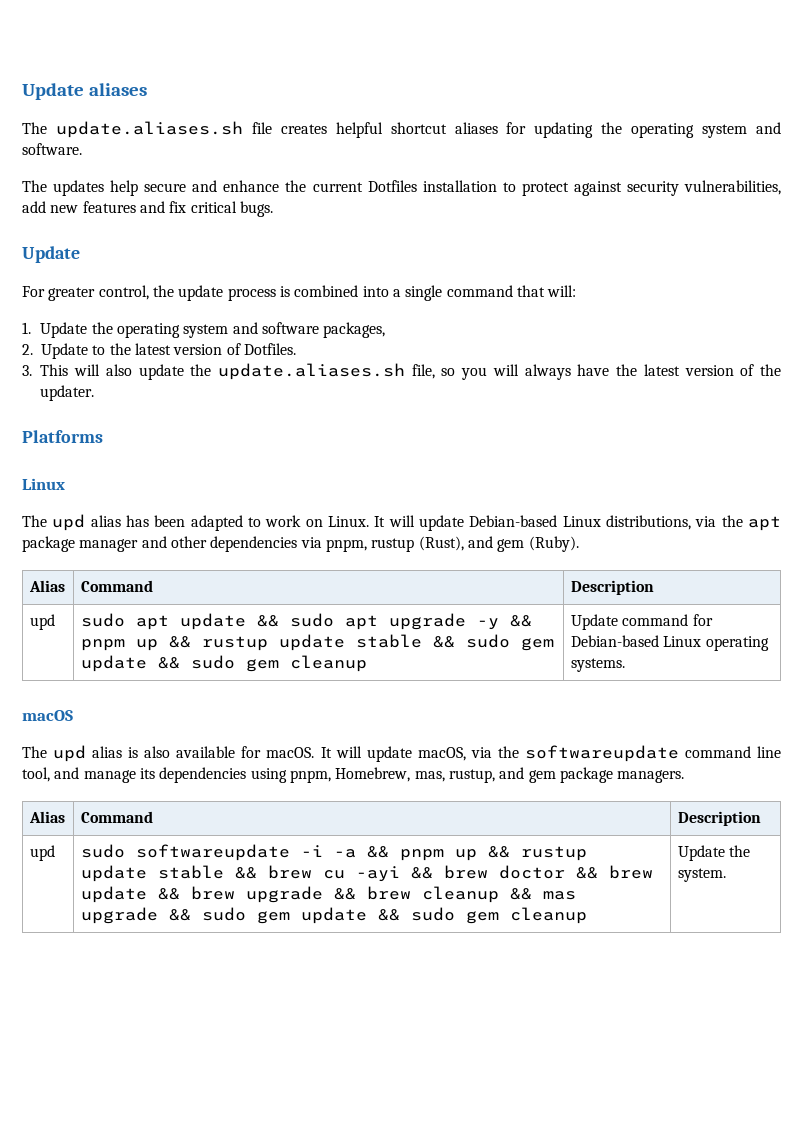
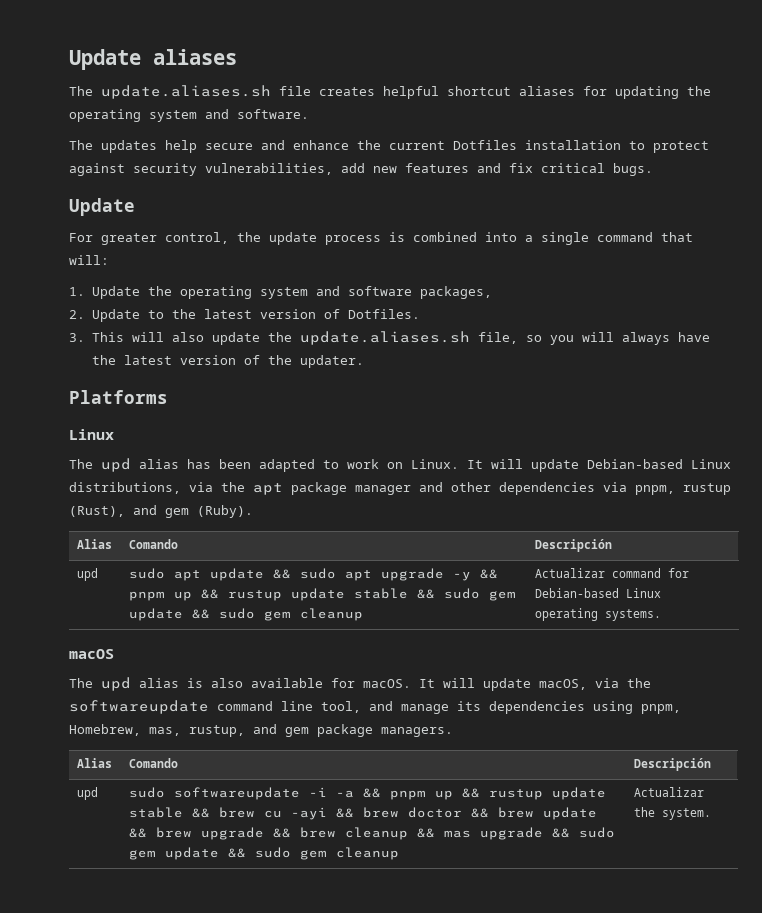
[80,580,153,592] [570,580,654,595] Command | Description -> [129,539,179,549] [535,539,613,552] Comando | Descripción
[570,614,618,630] Update -> [535,568,606,578] Actualizar
[80,811,153,823] [677,811,761,826] Command | Description -> [129,758,179,768] [634,758,712,771] Comando | Descripción
[677,845,725,861] Update -> [634,787,705,797] Actualizar

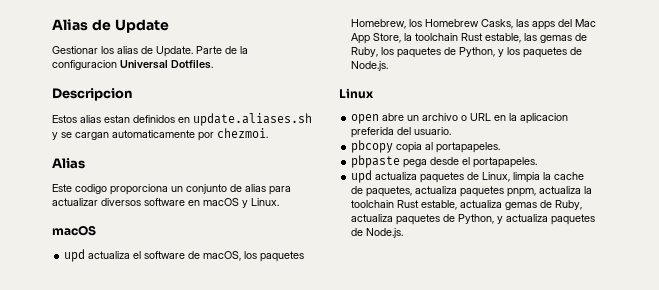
[69,49,237,70] [69,85,711,99] [69,109,309,122] [69,140,709,153] [69,163,653,176] [69,198,135,216] [69,232,693,245] [69,255,109,265] [69,286,492,299] [69,309,420,322] [69,331,710,345] [91,355,364,368] [69,390,168,404] [69,429,114,440] [69,458,731,472] [69,482,731,495] [69,505,253,518] [77,539,113,549] [129,539,179,549] [535,539,613,552] [77,568,99,581] [129,568,499,581] [129,588,517,601] [129,608,364,621] [535,568,690,578] [535,588,662,598] [535,608,662,621] [69,649,114,659] [69,677,651,691] [69,700,681,714] [69,724,453,737] [77,758,113,768] [129,758,179,768] [634,758,712,771] [77,787,99,800] [129,787,607,800] [129,807,598,820] [129,827,616,840] [129,847,400,860] [634,787,705,797] [634,807,712,820] Update aliases // The update.aliases.sh file creates helpful shortcut aliases for updating the operating system and software. // The updates help secure and enhance the current Dotfiles installation to protect against security vulnerabilities, add new features and fix critical bugs. // Update // For greater control, the update process is combined into a single command that will: // 1. Update the operating system and software packages, // 2. Update to the latest version of Dotfiles. // 3. This will also update the update.aliases.sh file, so you will always have the latest version of the updater. // Platforms // Linux // The upd alias has been adapted to work on Linux. It will update Debian-based Linux distributions, via the apt package manager and other dependencies via pnpm, rustup (Rust), and gem (Ruby). // Alias | Comando | Descripción // upd | sudo apt update && sudo apt upgrade -y && pnpm up && rustup update stable && sudo gem update && sudo gem cleanup | Actualizar command for Debian-based Linux operating systems. // macOS // The upd alias is also available for macOS. It will update macOS, via the softwareupdate command line tool, and manage its dependencies using pnpm, Homebrew, mas, rustup, and gem package managers. // Alias | Comando | Descripción // upd | sudo softwareupdate -i -a && pnpm up && rustup update stable && brew cu -ayi && brew doctor && brew update && brew upgrade && brew cleanup && mas upgrade && sudo gem update && sudo gem cleanup | Actualizar the system. -> [52,19,169,33] [52,46,248,57] [52,60,213,70] [52,88,132,101] [52,113,312,126] [52,128,268,141] [52,158,85,169] [52,184,291,195] [52,198,279,208] [52,225,96,236] [64,249,305,262] [351,19,597,30] [351,33,588,44] [351,47,583,58] [351,61,389,71] [339,88,374,99] [351,113,569,124] [351,127,452,138] [351,140,501,153] [351,155,538,168] [351,170,585,183] [351,186,593,197] [351,200,583,210] [351,214,596,225] [351,228,404,238] Alias de Update // Gestionar los alias de Update. Parte de la configuracion Universal Dotfiles. // Descripcion // Estos alias estan definidos en update.aliases.sh y se cargan automaticamente por chezmoi. // Alias // Este codigo proporciona un conjunto de alias para actualizar diversos software en macOS y Linux. // macOS // upd actualiza el software de macOS, los paquetes Homebrew, los Homebrew Casks, las apps del Mac App Store, la toolchain Rust estable, las gemas de Ruby, los paquetes de Python, y los paquetes de Node.js. // Linux // open abre un archivo o URL en la aplicacion preferida del usuario. // pbcopy copia al portapapeles. // pbpaste pega desde el portapapeles. // upd actualiza paquetes de Linux, limpia la cache de paquetes, actualiza paquetes pnpm, actualiza la toolchain Rust estable, actualiza gemas de Ruby, actualiza paquetes de Python, y actualiza paquetes de Node.js.

